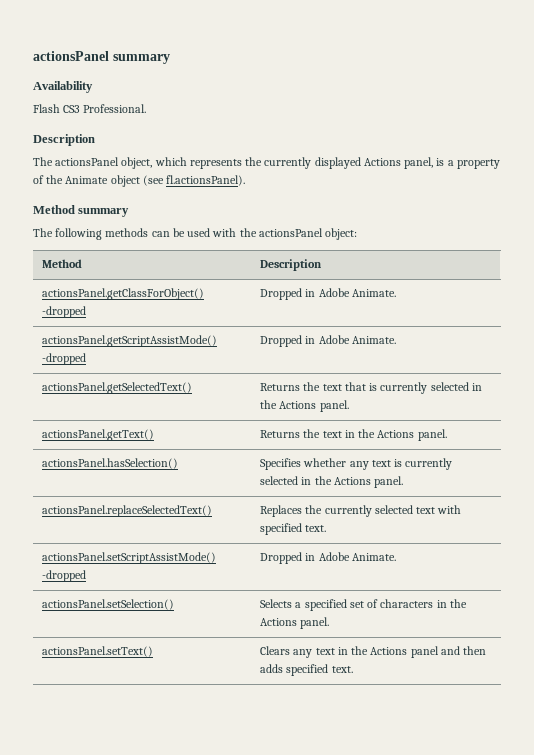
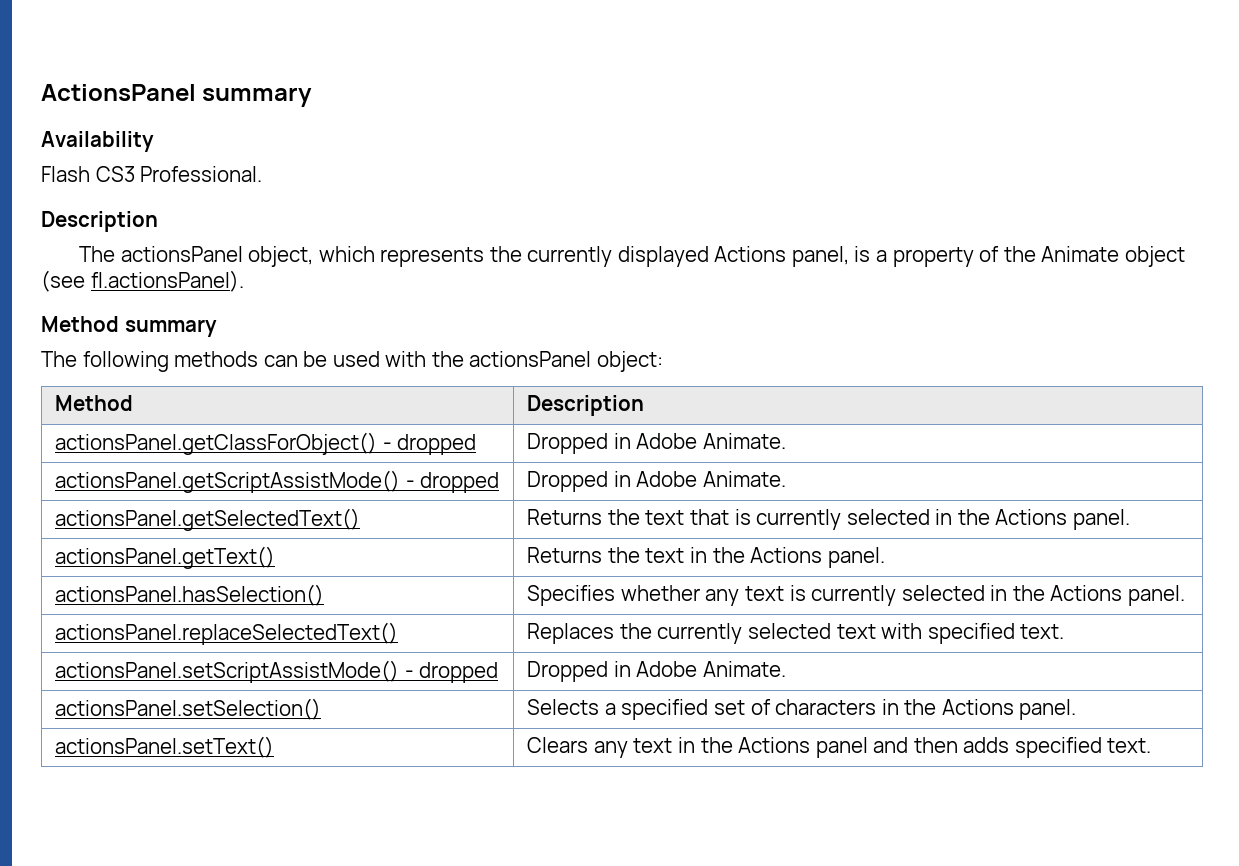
[33,51,109,61] actionsPanel -> [41,84,196,101] ActionsPanel
[42,306,87,318] -dropped -> [382,434,477,455] - dropped
[42,353,87,365] -dropped -> [405,472,500,493] - dropped
[42,570,87,582] -dropped -> [404,662,499,683] - dropped

